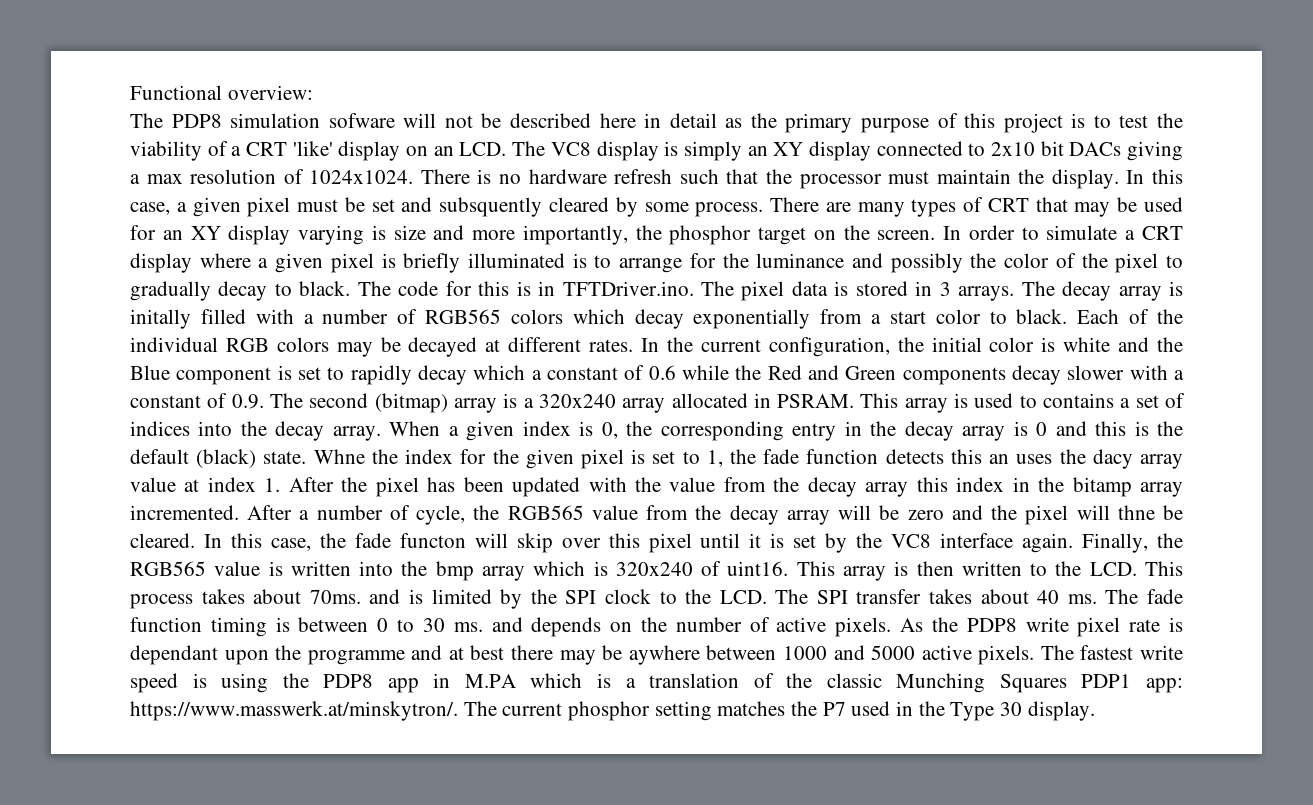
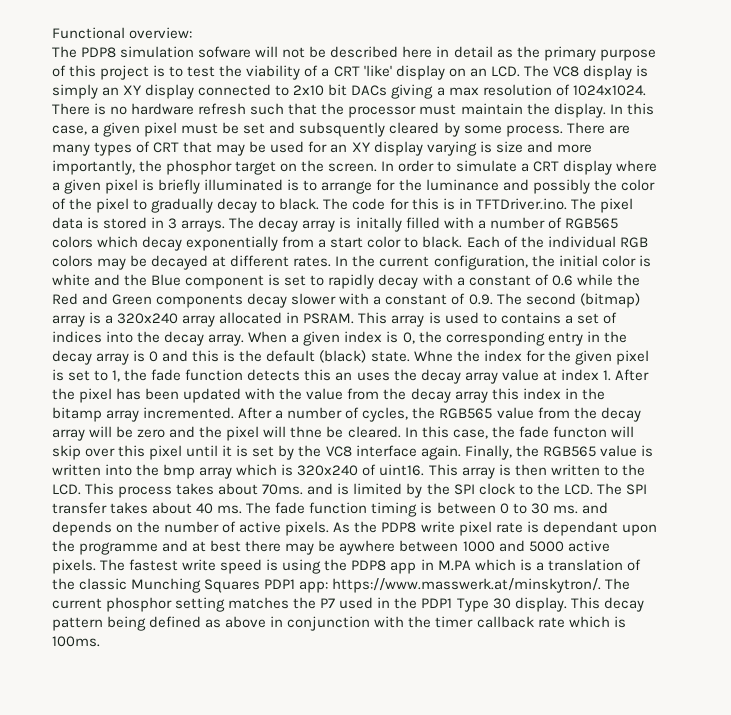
[473,365,526,380] which -> [422,274,453,286] with
[1092,449,1133,469] dacy -> [420,369,461,384] decay
[416,505,466,525] cycle, -> [362,407,409,422] cycles,
(945, 708) none -> [421,598,453,608] PDP1
(1095, 711) none -> [570,597,644,612] [52,616,626,631] [52,636,100,647] This decay pattern being defined as above in conjunction with the timer callback rate which is 100ms.

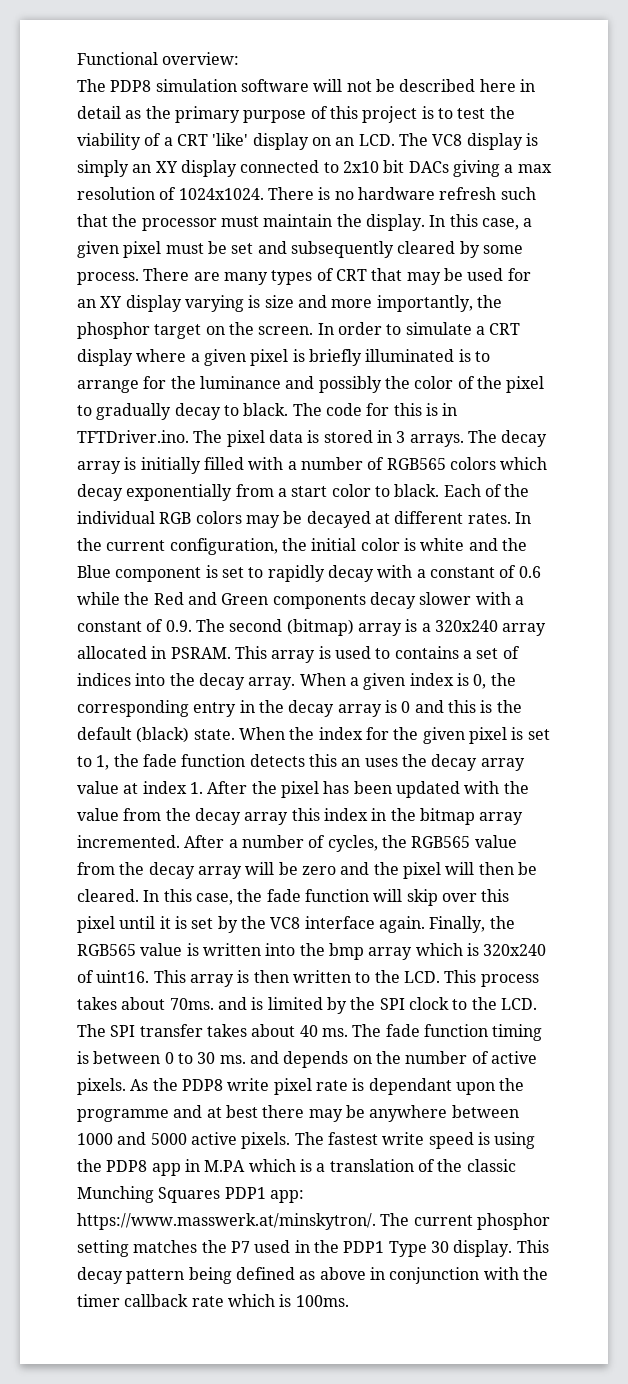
[198,46,252,58] sofware -> [240,79,309,92] software
[299,122,386,137] subsquently -> [290,241,394,258] subsequently
[355,217,402,232] initally -> [140,457,201,474] initially
[413,350,453,362] Whne -> [238,727,285,740] When
[52,407,102,422] bitamp -> [419,808,475,825] bitmap
[290,426,323,438] thne -> [478,862,514,875] then
[552,426,607,438] functon -> [304,889,369,902] function
[339,540,396,555] aywhere -> [369,1105,448,1122] anywhere

